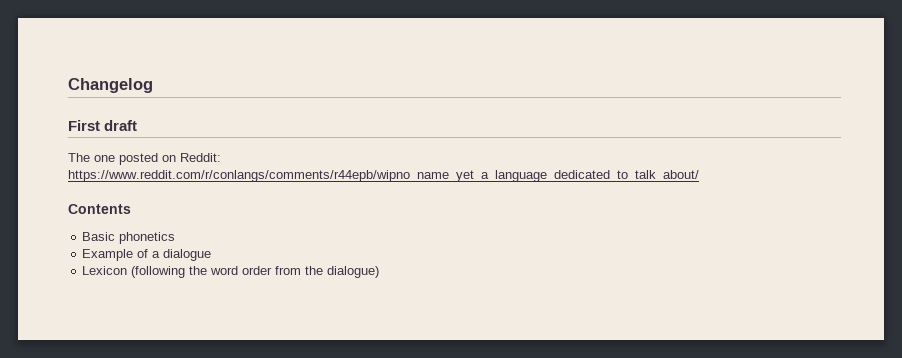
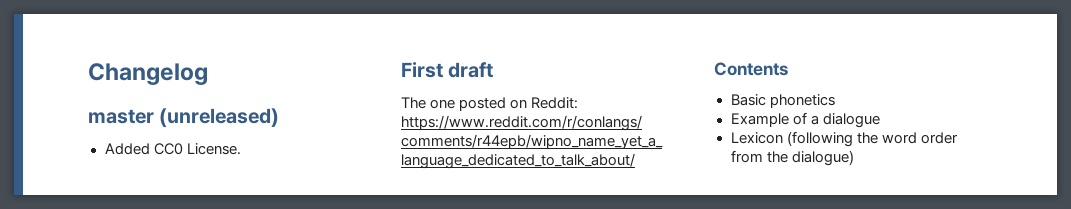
(153, 85) none -> [88,108,280,127] [104,143,241,155] // master (unreleased) // Added CC0 License.

